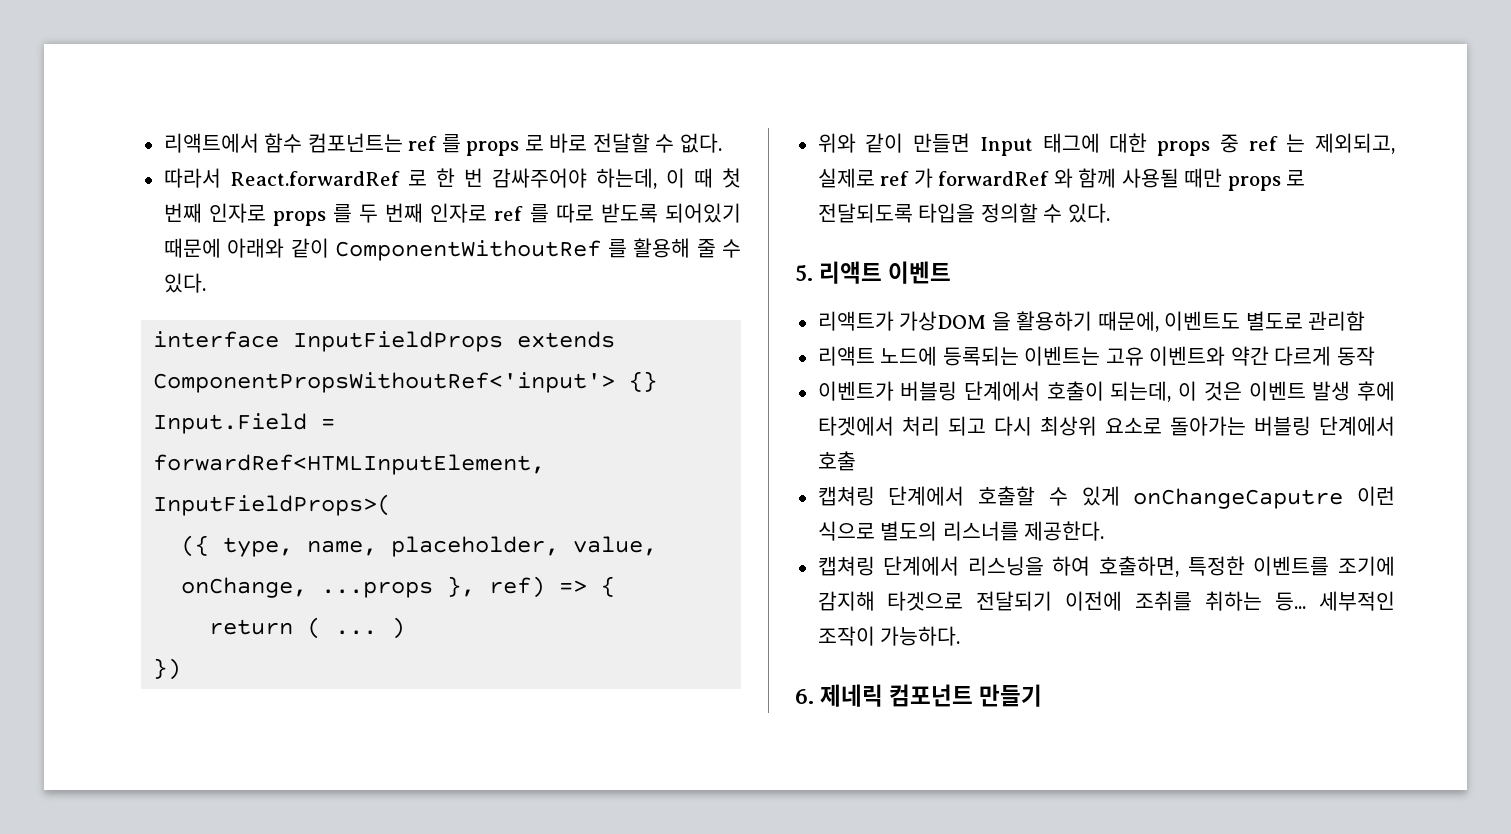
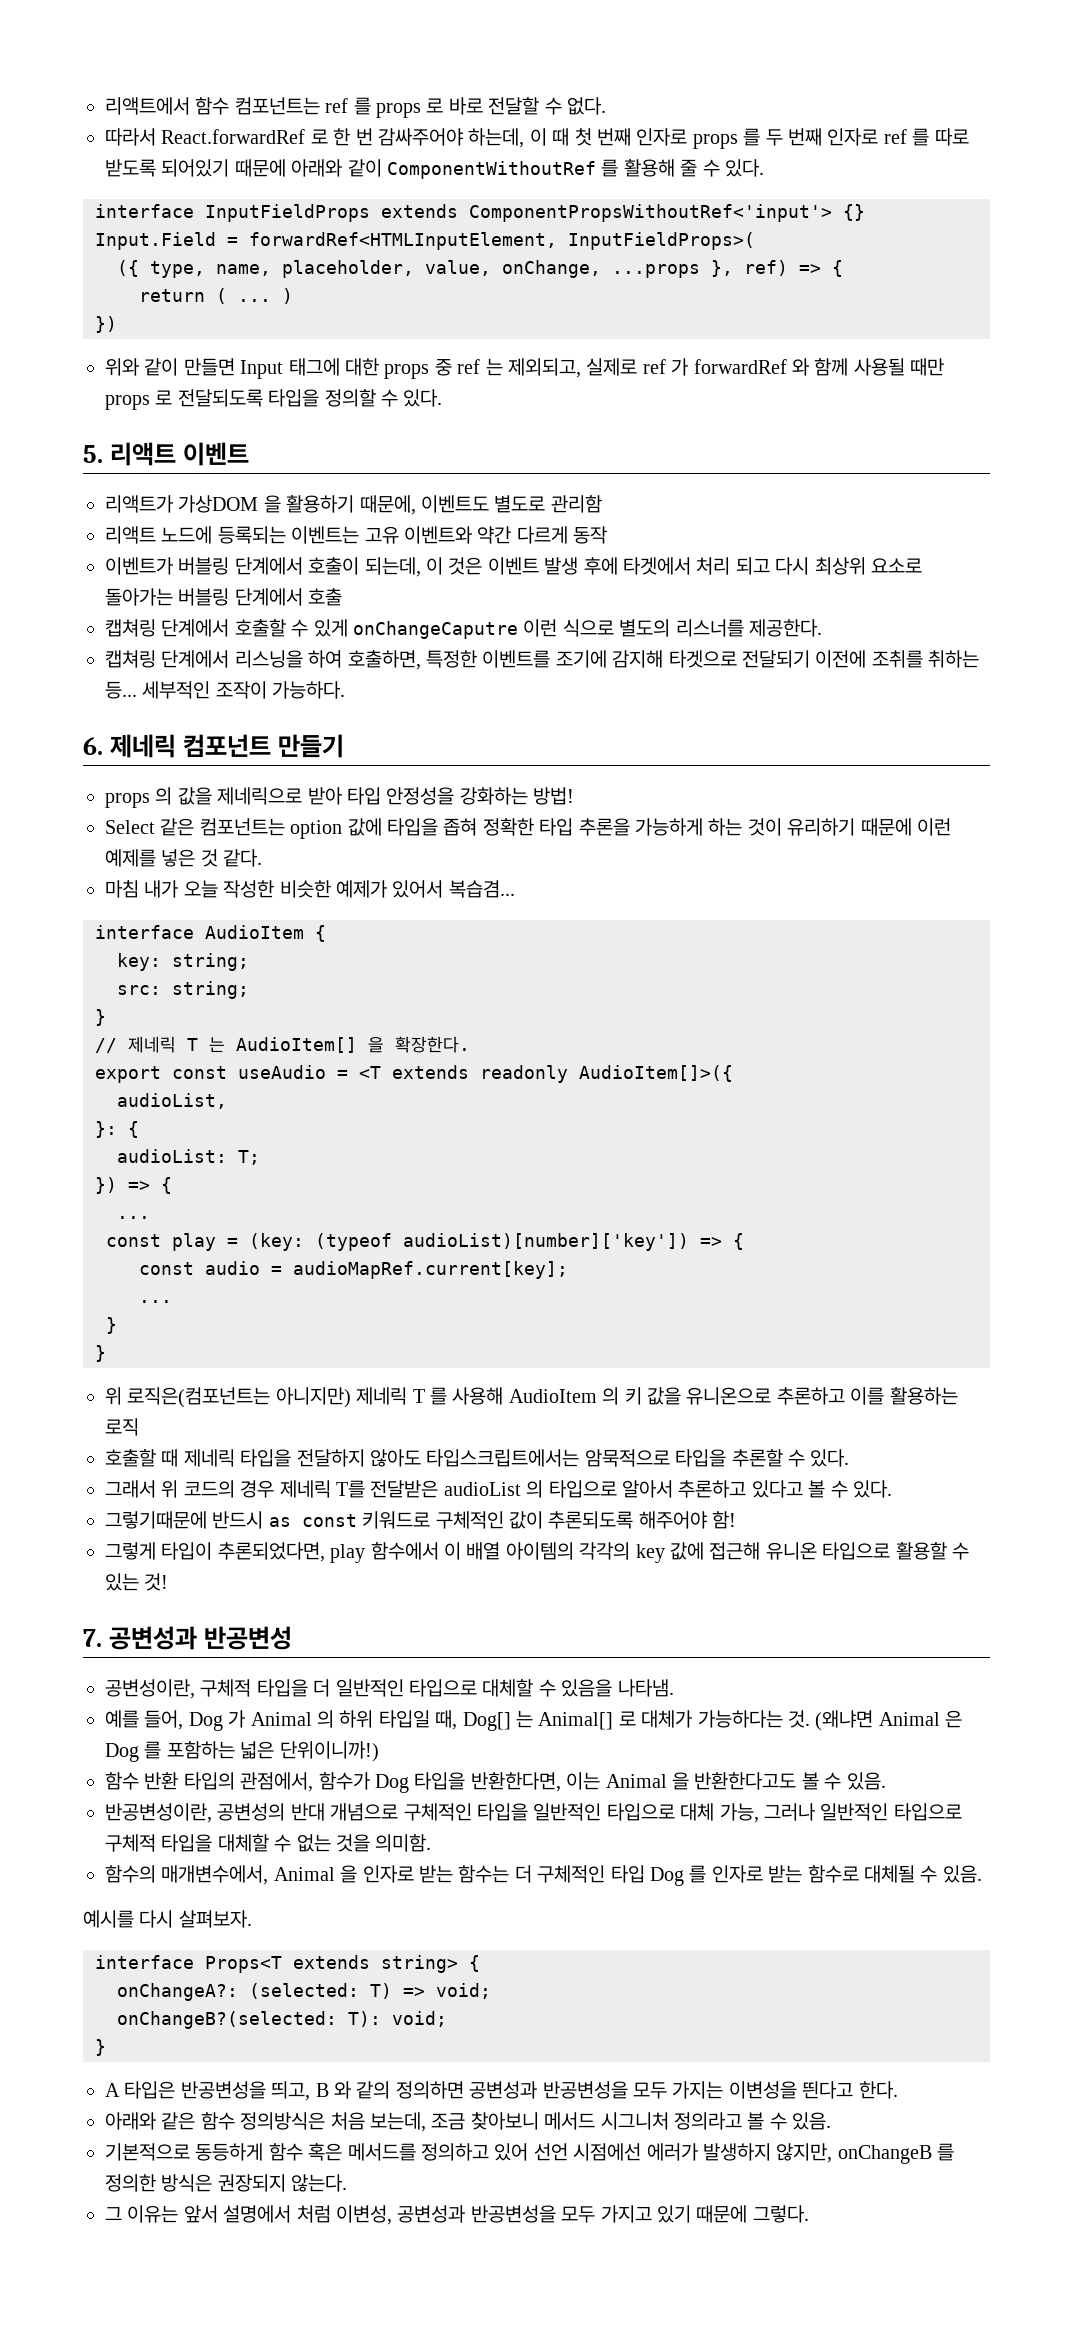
(1043, 695) none -> [105,787,575,808] [105,818,951,839] [105,849,263,867] [105,880,515,898] [95,925,326,942] [117,953,249,971] [117,981,249,999] [95,1009,106,1026] [95,1036,470,1053] [95,1065,733,1083] [117,1093,227,1109] [95,1121,139,1138] [117,1149,260,1165] [95,1177,172,1194] [117,1216,150,1219] [106,1233,744,1251] [139,1261,568,1279] [139,1300,172,1303] [106,1317,117,1334] [95,1345,106,1362] [105,1387,958,1408] [105,1418,139,1436] [105,1449,850,1467] [105,1480,892,1498] [105,1511,737,1529] [105,1542,969,1563] [105,1573,169,1591] [83,1626,292,1650] [105,1679,674,1699] [105,1710,963,1731] [105,1741,379,1762] [105,1772,886,1793] [105,1803,962,1823] [105,1834,432,1852] [105,1865,982,1886] [83,1910,252,1928] [95,1955,480,1973] [117,1983,491,2001] [117,2011,447,2029] [95,2039,106,2056] [105,2081,898,2101] [105,2112,832,2132] [105,2142,955,2164] [105,2174,348,2192] [105,2205,809,2225] // props 의 값을 제네릭으로 받아 타입 안정성을 강화하는 방법! // Select 같은 컴포넌트는 option 값에 타입을 좁혀 정확한 타입 추론을 가능하게 하는 것이 유리하기 때문에 이런 예제를 넣은 것 같다. // 마침 내가 오늘 작성한 비슷한 예제가 있어서 복습겸... // interface AudioItem { // key: string; // src: string; // } // // 제네릭 T 는 AudioItem[] 을 확장한다. // export const useAudio = <T extends readonly AudioItem[]>({ // audioList, // }: { // audioList: T; // }) => { // ... // const play = (key: (typeof audioList)[number]['key']) => { // const audio = audioMapRef.current[key]; // ... // } // } // 위 로직은(컴포넌트는 아니지만) 제네릭 T 를 사용해 AudioItem 의 키 값을 유니온으로 추론하고 이를 활용하는 로직 // 호출할 때 제네릭 타입을 전달하지 않아도 타입스크립트에서는 암묵적으로 타입을 추론할 수 있다. // 그래서 위 코드의 경우 제네릭 T를 전달받은 audioList 의 타입으로 알아서 추론하고 있다고 볼 수 있다. // 그렇기때문에 반드시 as const 키워드로 구체적인 값이 추론되도록 해주어야 함! // 그렇게 타입이 추론되었다면, play 함수에서 이 배열 아이템의 각각의 key 값에 접근해 유니온 타입으로 활용할 수 있는 것! // 7. 공변성과 반공변성 // 공변성이란, 구체적 타입을 더 일반적인 타입으로 대체할 수 있음을 나타냄. // 예를 들어, Dog 가 Animal 의 하위 타입일 때, Dog[] 는 Animal[] 로 대체가 가능하다는 것. (왜냐면 Animal 은 Dog 를 포함하는 넓은 단위이니까!) // 함수 반환 타입의 관점에서, 함수가 Dog 타입을 반환한다면, 이는 Animal 을 반환한다고도 볼 수 있음. // 반공변성이란, 공변성의 반대 개념으로 구체적인 타입을 일반적인 타입으로 대체 가능, 그러나 일반적인 타입으로 구체적 타입을 대체할 수 없는 것을 의미함. // 함수의 매개변수에서, Animal 을 인자로 받는 함수는 더 구체적인 타입 Dog 를 인자로 받는 함수로 대체될 수 있음. // 예시를 다시 살펴보자. // interface Props<T extends string> { // onChangeA?: (selected: T) => void; // onChangeB?(selected: T): void; // } // A 타입은 반공변성을 띄고, B 와 같의 정의하면 공변성과 반공변성을 모두 가지는 이변성을 띈다고 한다. // 아래와 같은 함수 정의방식은 처음 보는데, 조금 찾아보니 메서드 시그니처 정의라고 볼 수 있음. // 기본적으로 동등하게 함수 혹은 메서드를 정의하고 있어 선언 시점에선 에러가 발생하지 않지만, onChangeB 를 정의한 방식은 권장되지 않는다. // 그 이유는 앞서 설명에서 처럼 이변성, 공변성과 반공변성을 모두 가지고 있기 때문에 그렇다.

